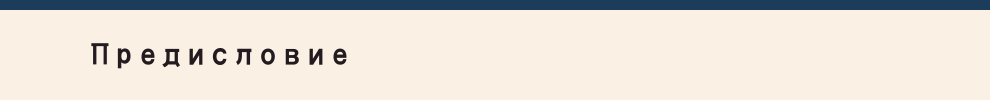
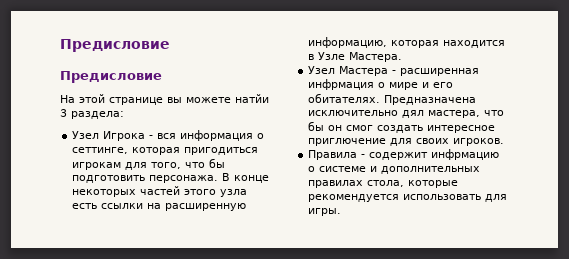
[88,43,352,69] Предисловие -> [60,39,170,52] [60,71,162,83] [60,94,269,105] [60,109,124,119] [72,130,265,141] [72,147,259,155] [72,158,226,170] [72,173,270,183] [72,186,248,197] [72,203,247,211] [308,37,506,48] [308,52,403,62] [308,66,480,76] [308,79,454,90] [308,93,477,105] [308,110,505,118] [308,121,496,133] [308,138,505,146] [308,149,500,160] [308,166,481,174] [308,180,459,188] [308,194,508,202] [308,208,342,216] Предисловие // Предисловие // На этой странице вы можете натйи 3 раздела: // Узел Игрока - вся информация о сеттинге, которая пригодиться игрокам для того, что бы подготовить персонажа. В конце некоторых частей этого узла есть ссылки на расширенную информацию, которая находится в Узле Мастера. // Узел Мастера - расширенная инфрмация о мире и его обитателях. Предназначена исключительно дял мастера, что бы он смог создать интересное приглючение для своих игроков. // Правила - содержит инфрмацию о системе и дополнительных правилах стола, которые рекомендуется использовать для игры.

